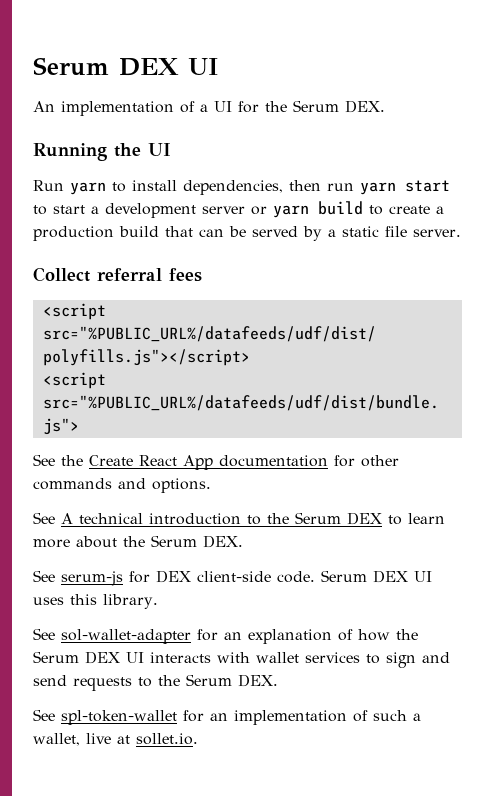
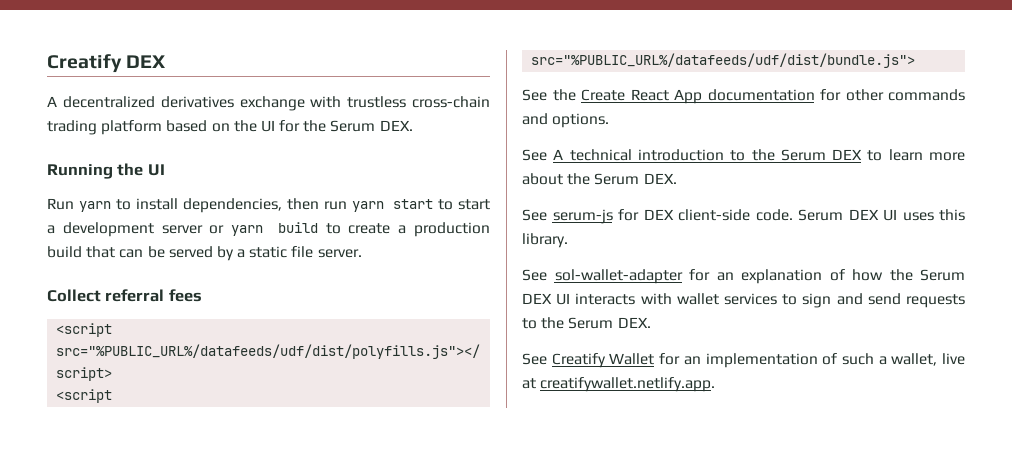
[33,57,218,76] [33,101,208,116] Serum DEX UI // An implementation of a -> [47,54,167,73] [47,96,490,111] [47,120,257,135] Creatify DEX // A decentralized derivatives exchange with trustless cross-chain trading platform based on the
[61,710,177,725] spl-token-wallet -> [551,353,655,368] Creatify Wallet
[136,733,198,745] sollet.io. -> [540,377,716,392] creatifywallet.netlify.app.

